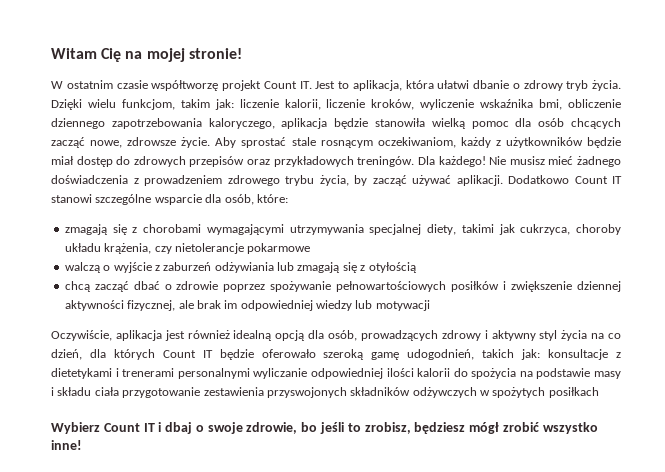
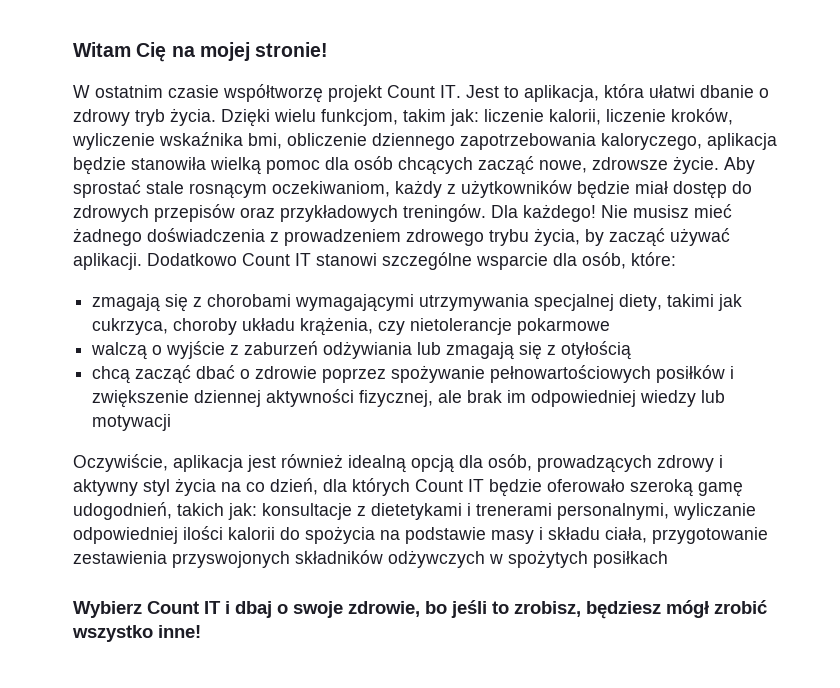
[177,368,250,379] personalnymi -> [557,503,669,520] personalnymi,
[94,387,119,396] ciała -> [605,527,647,543] ciała,

